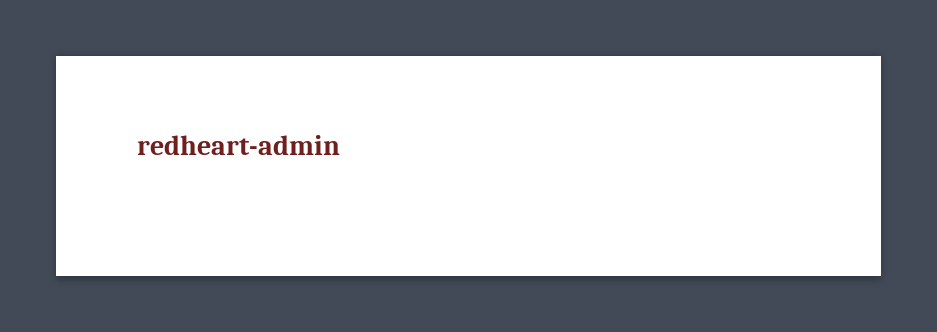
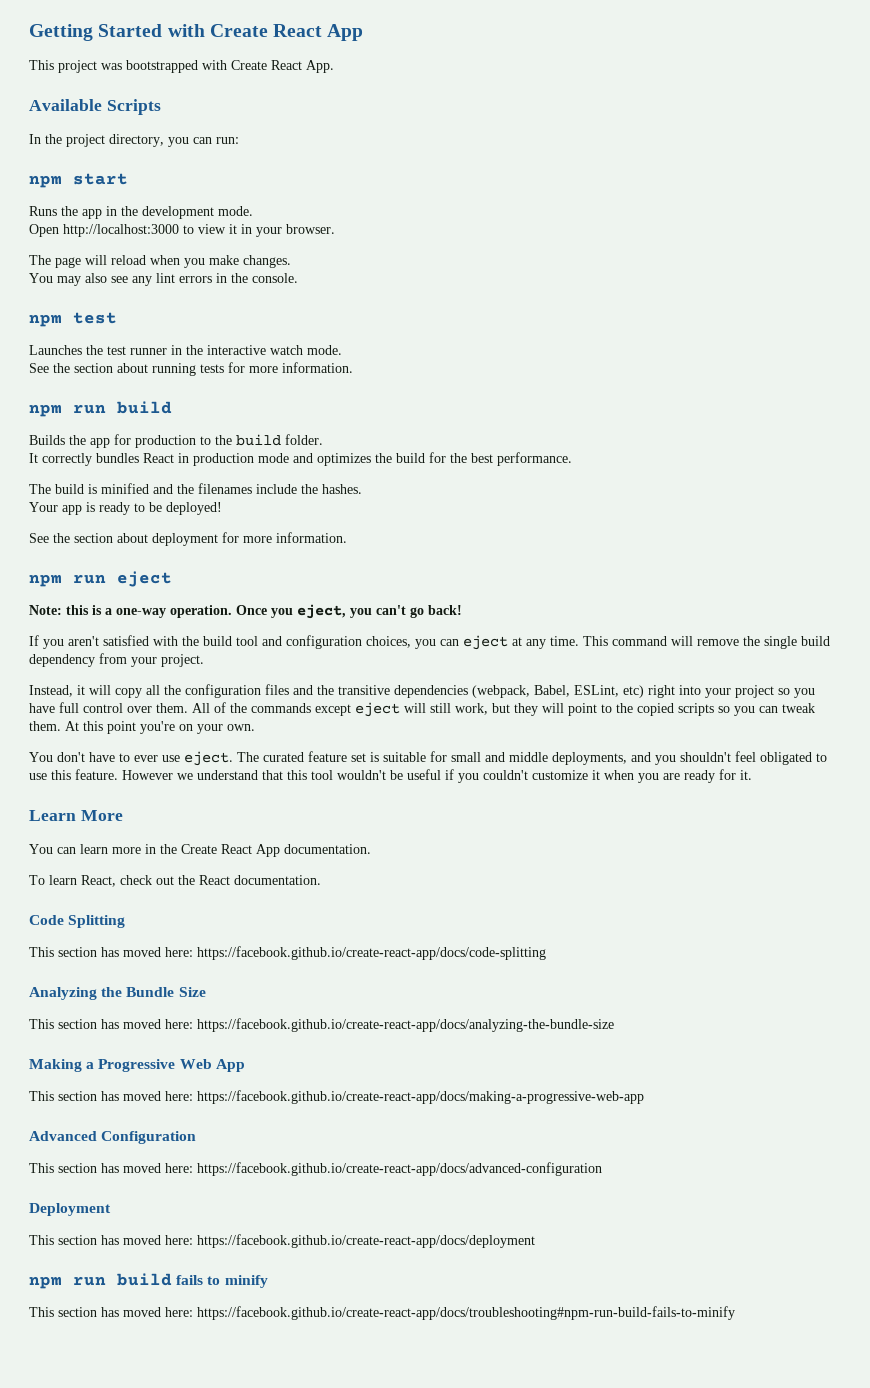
[137,135,340,155] redheart-admin -> [29,24,364,41] [29,60,334,73] [29,99,161,115] [29,134,239,147] [29,173,128,188] [29,206,253,219] [29,224,335,237] [29,255,291,268] [29,273,298,286] [29,312,117,327] [29,345,342,355] [29,362,353,376] [29,401,172,417] [29,434,323,448] [29,452,572,466] [29,483,362,494] [29,502,222,515] [29,532,347,546] [29,571,172,587] [29,604,462,619] [29,635,830,650] [29,653,204,667] [29,684,815,698] [29,702,815,717] [29,721,255,734] [29,751,827,766] [29,769,752,783] [29,810,123,821] [29,844,371,857] [29,875,321,887] [29,915,126,928] [29,946,546,960] [29,987,206,1000] [29,1018,614,1032] [29,1059,245,1072] [29,1090,644,1104] [29,1131,197,1144] [29,1162,602,1176] [29,1203,111,1216] [29,1234,535,1248] [29,1273,268,1289] [29,1306,735,1320] Getting Started with Create React App // This project was bootstrapped with Create React App. // Available Scripts // In the project directory, you can run: // npm start // Runs the app in the development mode. // Open http://localhost:3000 to view it in your browser. // The page will reload when you make changes. // You may also see any lint errors in the console. // npm test // Launches the test runner in the interactive watch mode. // See the section about running tests for more information. // npm run build // Builds the app for production to the build folder. // It correctly bundles React in production mode and optimizes the build for the best performance. // The build is minified and the filenames include the hashes. // Your app is ready to be deployed! // See the section about deployment for more information. // npm run eject // Note: this is a one-way operation. Once you eject, you can't go back! // If you aren't satisfied with the build tool and configuration choices, you can eject at any time. This command will remove the single build dependency from your project. // Instead, it will copy all the configuration files and the transitive dependencies (webpack, Babel, ESLint, etc) right into your project so you have full control over them. All of the commands except eject will still work, but they will point to the copied scripts so you can tweak them. At this point you're on your own. // You don't have to ever use eject. The curated feature set is suitable for small and middle deployments, and you shouldn't feel obligated to use this feature. However we understand that this tool wouldn't be useful if you couldn't customize it when you are ready for it. // Learn More // You can learn more in the Create React App documentation. // To learn React, check out the React documentation. // Code Splitting // This section has moved here: https://facebook.github.io/create-react-app/docs/code-splitting // Analyzing the Bundle Size // This section has moved here: https://facebook.github.io/create-react-app/docs/analyzing-the-bundle-size // Making a Progressive Web App // This section has moved here: https://facebook.github.io/create-react-app/docs/making-a-progressive-web-app // Advanced Configuration // This section has moved here: https://facebook.github.io/create-react-app/docs/advanced-configuration // Deployment // This section has moved here: https://facebook.github.io/create-react-app/docs/deployment // npm run build fails to minify // This section has moved here: https://facebook.github.io/create-react-app/docs/troubleshooting#npm-run-build-fails-to-minify

